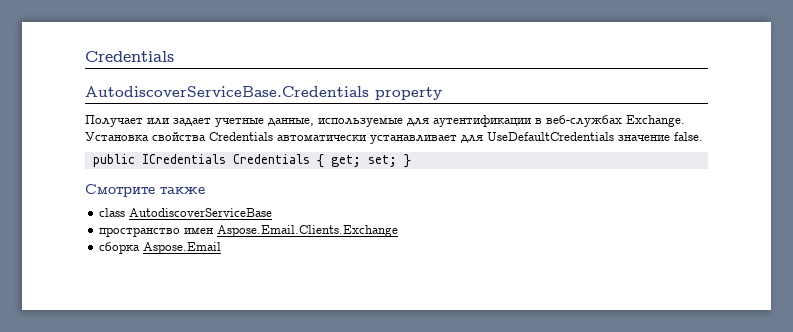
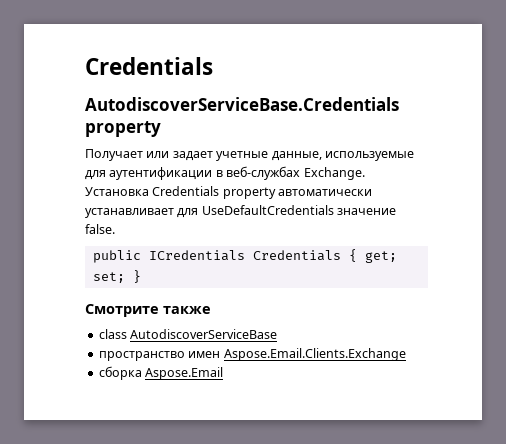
[152,132,273,141] свойства Credentials -> [152,186,276,199] Credentials property

